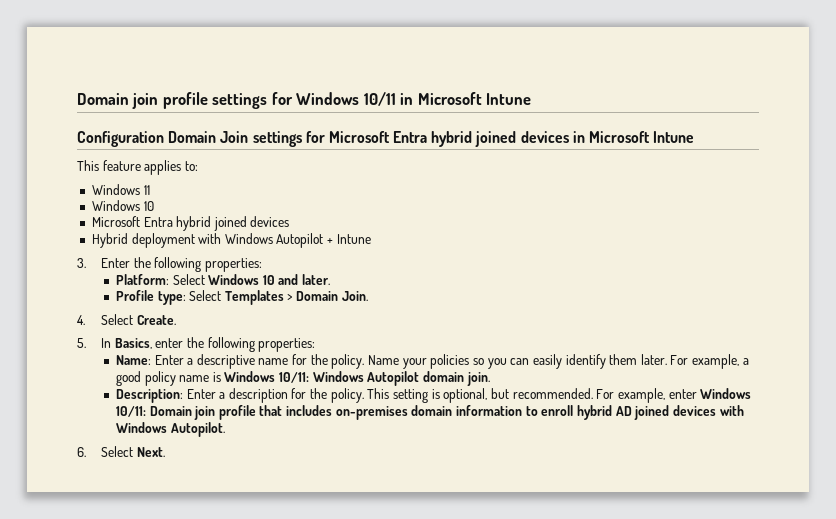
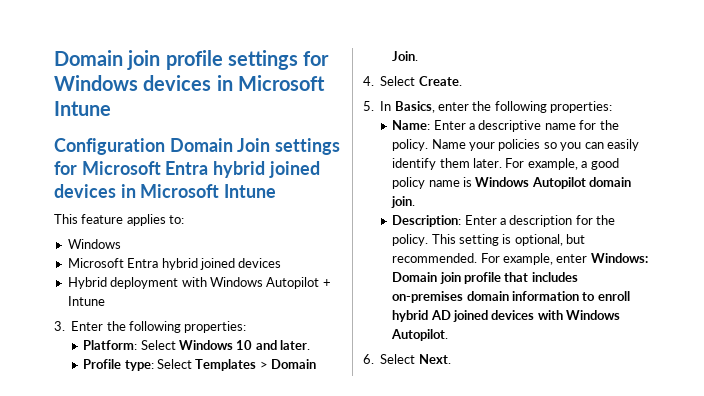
[363,92,396,106] 10/11 -> [143,75,212,91] devices
[143,185,150,195] [91,200,154,211] 11 // Windows 10 -> (121, 244) none
[279,371,364,383] 10/11: Windows -> (530, 182) none
[700,388,752,399] [115,406,146,417] Windows 10/11: -> [590,253,648,263] Windows:

